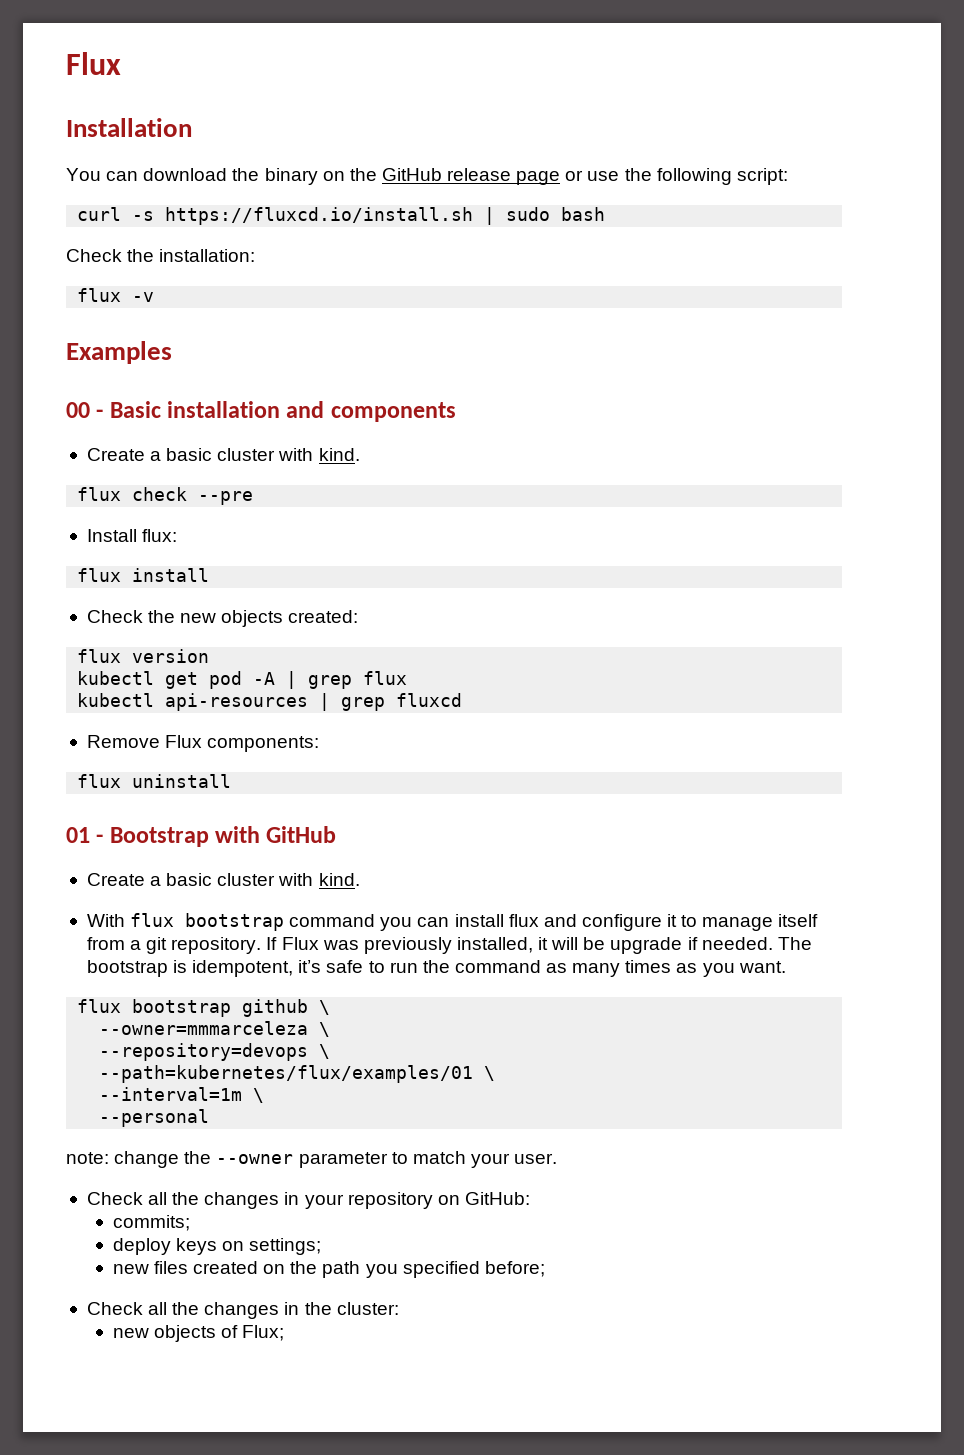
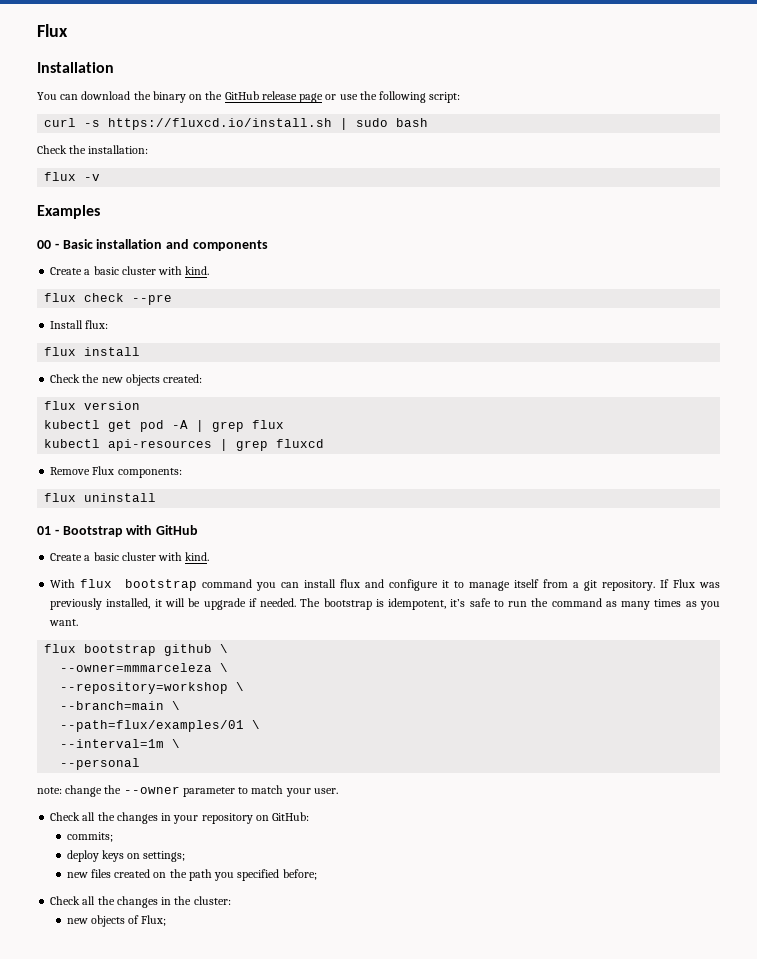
[99,1043,331,1061] [99,1065,474,1083] --repository=devops \ // --path=kubernetes/flux/examples/01 -> [60,682,245,694] [60,701,181,710] [60,720,245,732] --repository=workshop \ // --branch=main \ // --path=flux/examples/01

